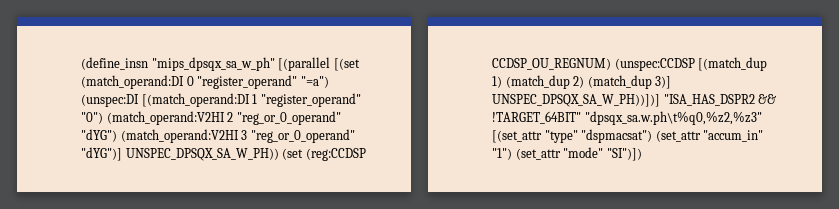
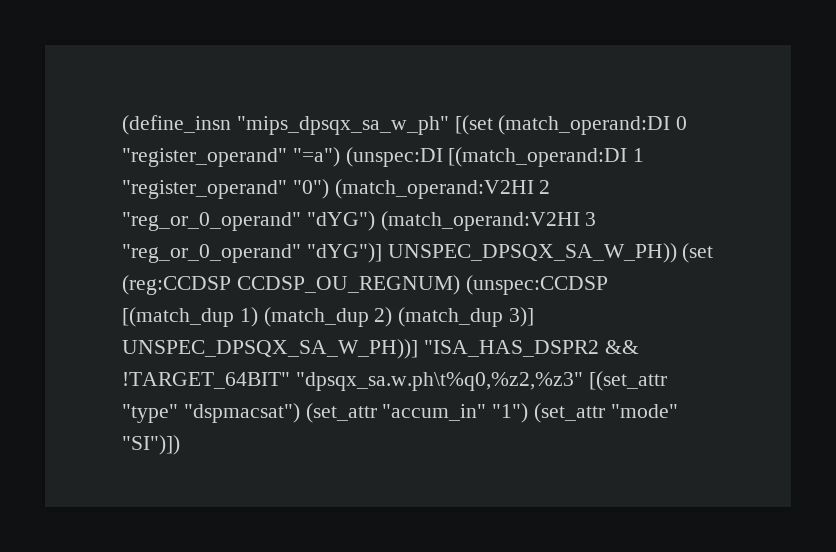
[278,57,331,71] [(parallel -> (449, 125) none
[492,94,660,107] UNSPEC_DPSQX_SA_W_PH))])] -> [122,339,418,359] UNSPEC_DPSQX_SA_W_PH))]

